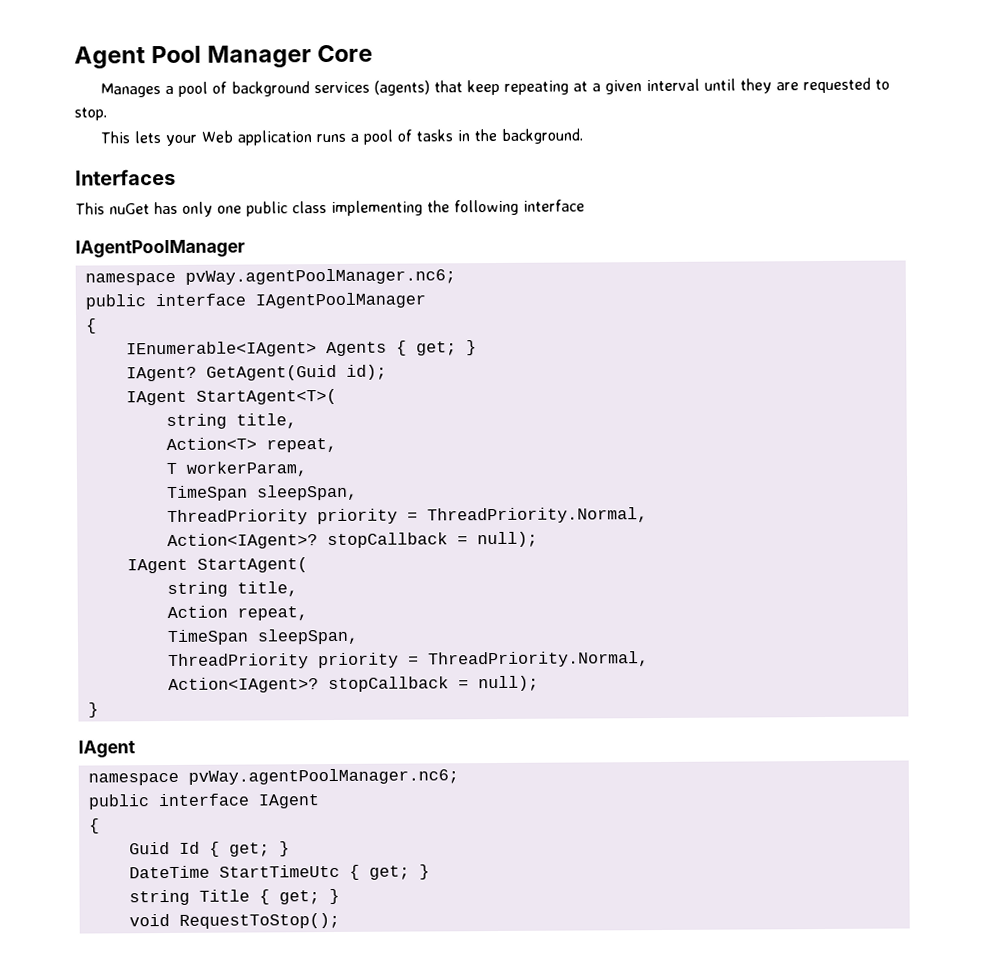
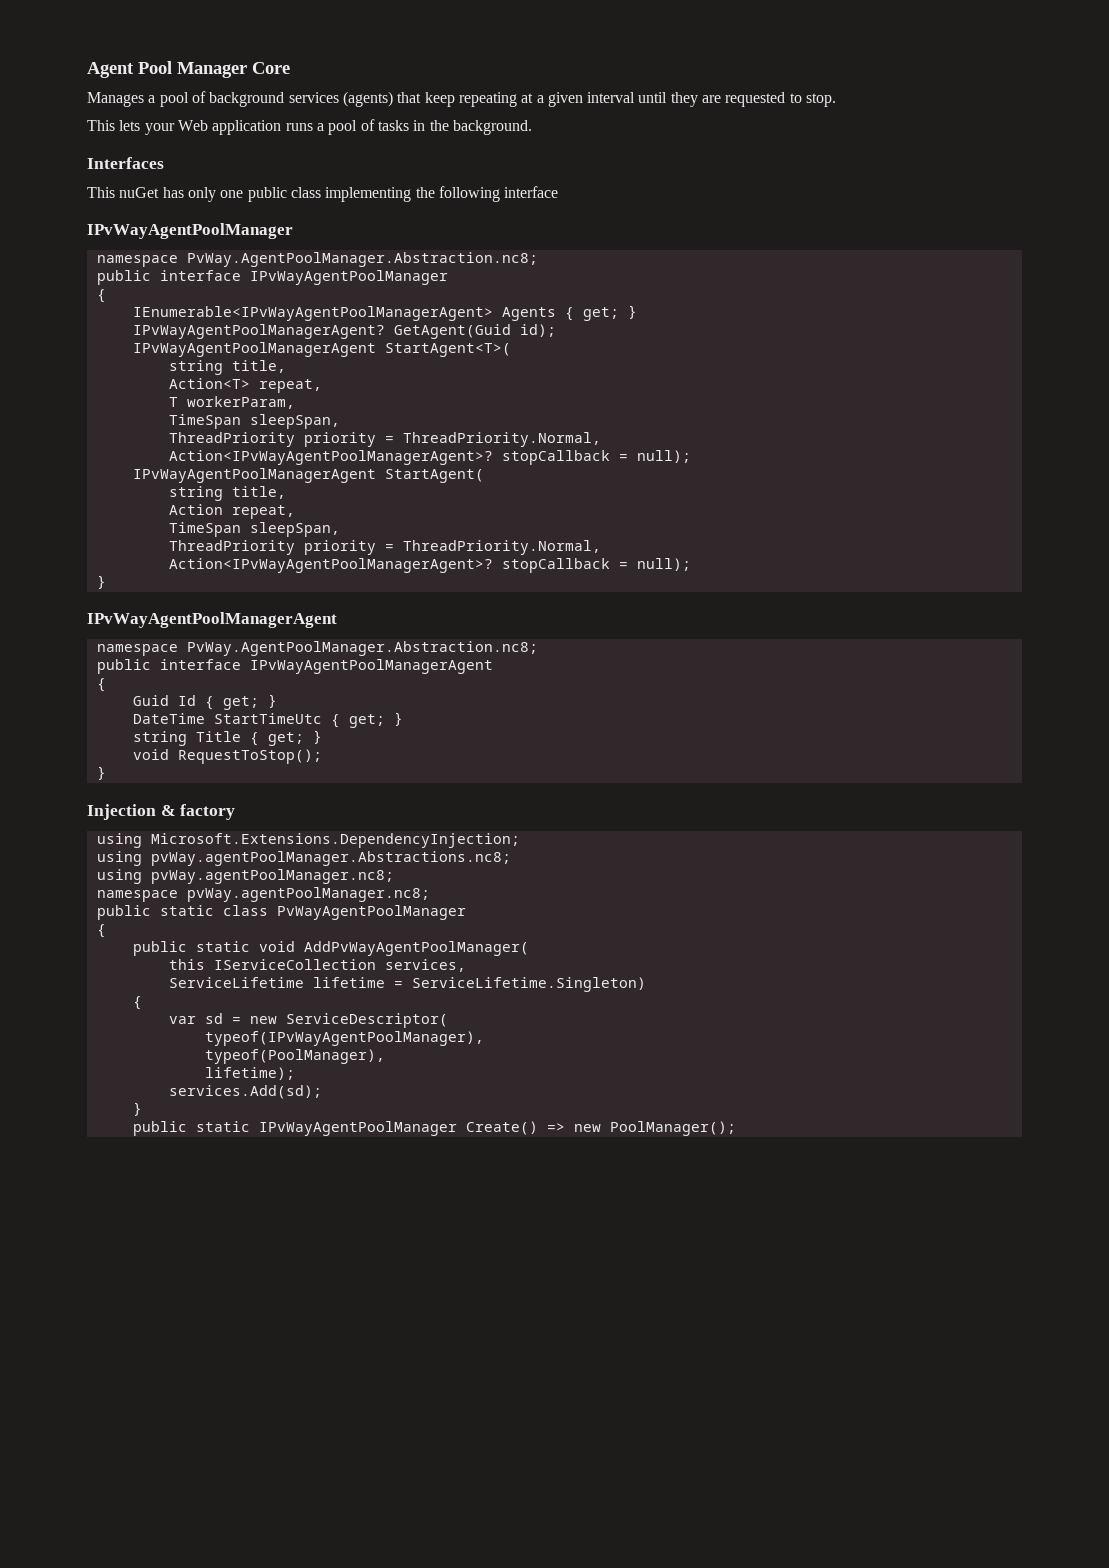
[75,239,245,258] [84,268,456,286] [84,292,426,310] [85,318,97,334] [125,341,317,358] IAgentPoolManager // namespace pvWay.agentPoolManager.nc6; // public interface IAgentPoolManager // { // IEnumerable<IAgent> -> [87,223,293,239] [96,252,538,267] [96,270,448,285] [96,289,106,303] [132,306,493,321] IPvWayAgentPoolManager // namespace PvWay.AgentPoolManager.Abstraction.nc8; // public interface IPvWayAgentPoolManager // { // IEnumerable<IPvWayAgentPoolManagerAgent>
[125,366,197,382] IAgent? -> [132,324,385,339] IPvWayAgentPoolManagerAgent?
[125,390,187,406] IAgent -> [132,342,376,357] IPvWayAgentPoolManagerAgent
[166,531,538,550] [126,558,188,574] Action<IAgent>? stopCallback = null); // IAgent -> [168,450,691,465] [132,468,376,483] Action<IPvWayAgentPoolManagerAgent>? stopCallback = null); // IPvWayAgentPoolManagerAgent
[167,677,319,694] Action<IAgent>? -> [168,558,493,573] Action<IPvWayAgentPoolManagerAgent>?
[78,740,136,758] [87,768,459,786] [87,793,320,810] IAgent // namespace pvWay.agentPoolManager.nc6; // public interface IAgent -> [87,612,337,628] [96,641,538,656] [96,659,493,674] IPvWayAgentPoolManagerAgent // namespace PvWay.AgentPoolManager.Abstraction.nc8; // public interface IPvWayAgentPoolManagerAgent
(340, 920) none -> [96,766,106,780] [87,804,236,820] [96,833,520,848] [96,851,511,866] [96,869,394,884] [96,887,430,902] [96,905,466,920] [96,924,106,938] [132,941,529,956] [168,959,466,972] [168,977,646,992] [132,996,142,1010] [168,1013,448,1028] [204,1031,484,1046] [204,1049,385,1064] [204,1067,295,1080] [168,1085,322,1099] [132,1102,142,1116] [132,1121,736,1136] // } // Injection & factory // using Microsoft.Extensions.DependencyInjection; // using pvWay.agentPoolManager.Abstractions.nc8; // using pvWay.agentPoolManager.nc8; // namespace pvWay.agentPoolManager.nc8; // public static class PvWayAgentPoolManager // { // public static void AddPvWayAgentPoolManager( // this IServiceCollection services, // ServiceLifetime lifetime = ServiceLifetime.Singleton) // { // var sd = new ServiceDescriptor( // typeof(IPvWayAgentPoolManager), // typeof(PoolManager), // lifetime); // services.Add(sd); // } // public static IPvWayAgentPoolManager Create() => new PoolManager();

